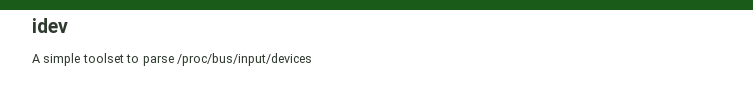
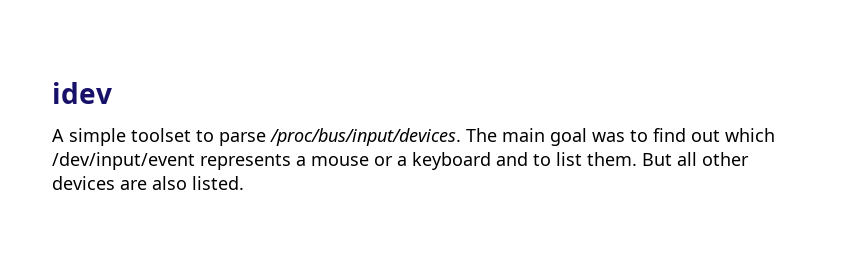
[176,53,312,66] /proc/bus/input/devices -> [270,128,775,146] [52,152,749,170] [52,176,244,190] /proc/bus/input/devices. The main goal was to find out which /dev/input/event represents a mouse or a keyboard and to list them. But all other devices are also listed.

